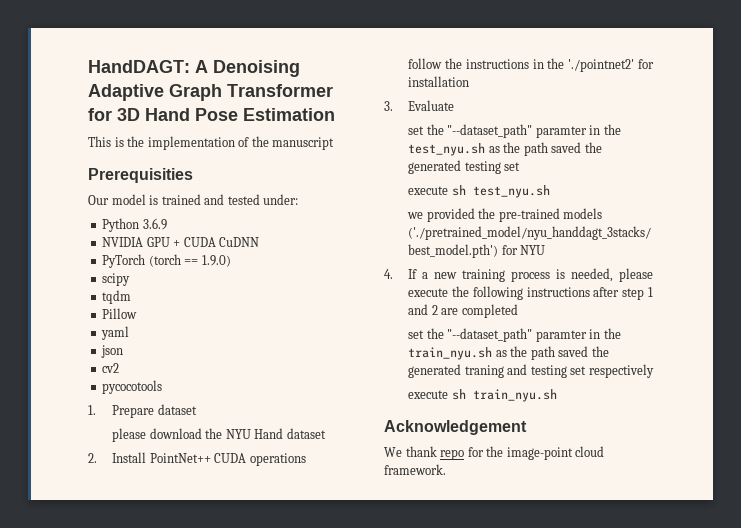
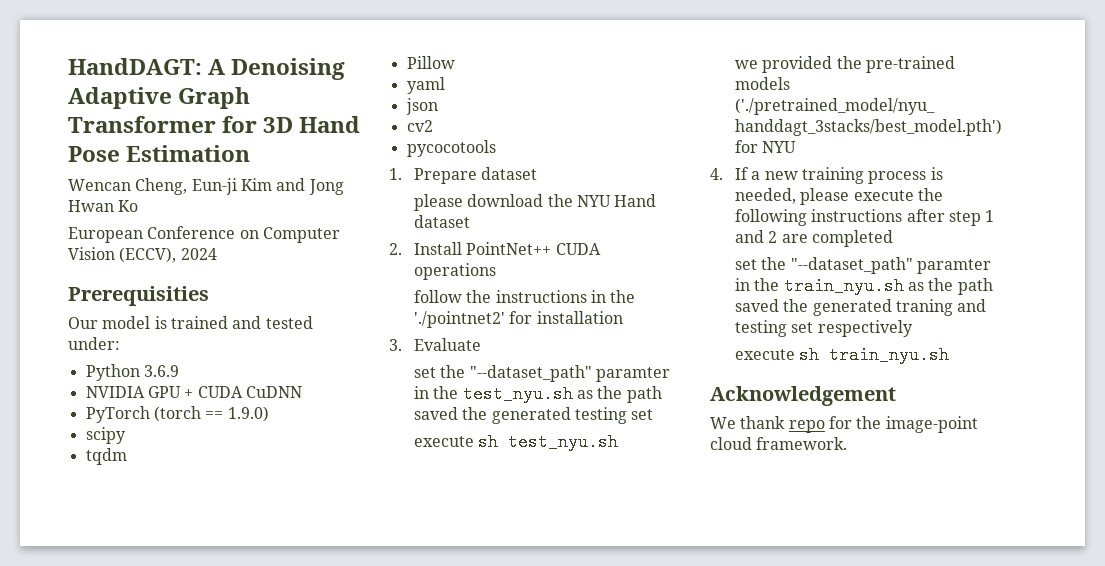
[88,136,335,150] This is the implementation of the manuscript -> [68,178,344,195] [68,200,139,212] [68,226,340,243] [68,247,217,263] Wencan Cheng, Eun-ji Kim and Jong Hwan Ko // European Conference on Computer Vision (ECCV), 2024

